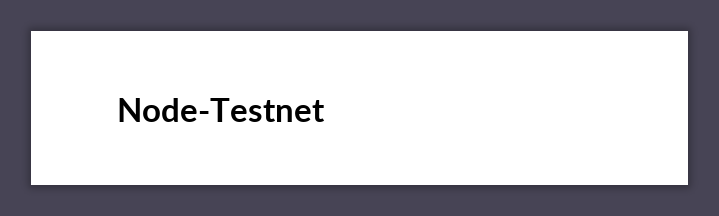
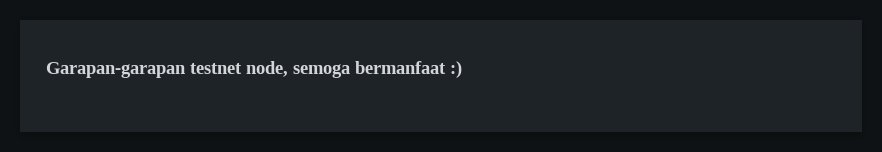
[117,98,325,122] Node-Testnet -> [46,61,462,78] Garapan-garapan testnet node, semoga bermanfaat :)

